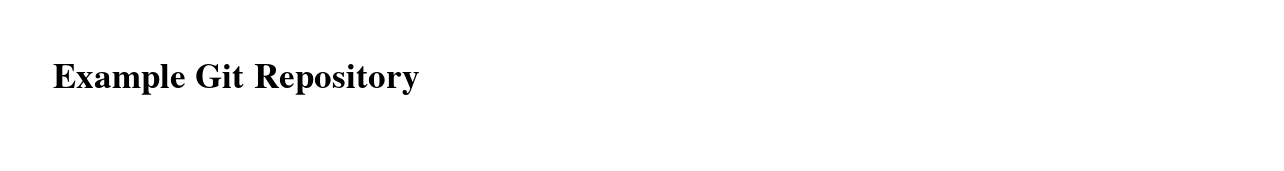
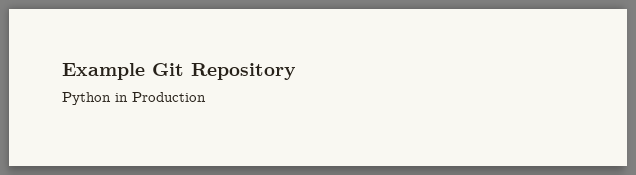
(420, 79) none -> [62,92,206,105] // Python in Production

